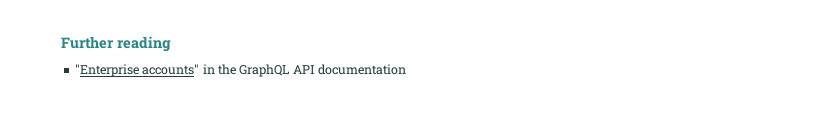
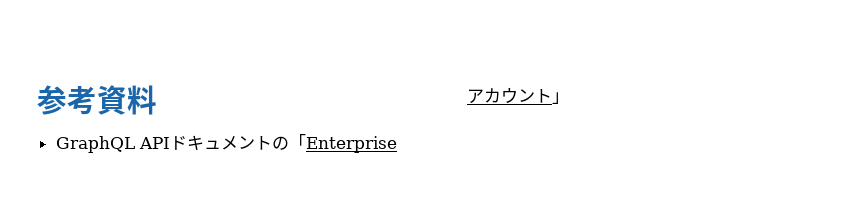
[61,36,171,52] [74,64,406,77] Further reading // "Enterprise accounts" in the GraphQL API documentation -> [37,85,157,115] [55,134,397,153] [466,87,569,104] 参考資料 // GraphQL APIドキュメントの「Enterpriseアカウント」

